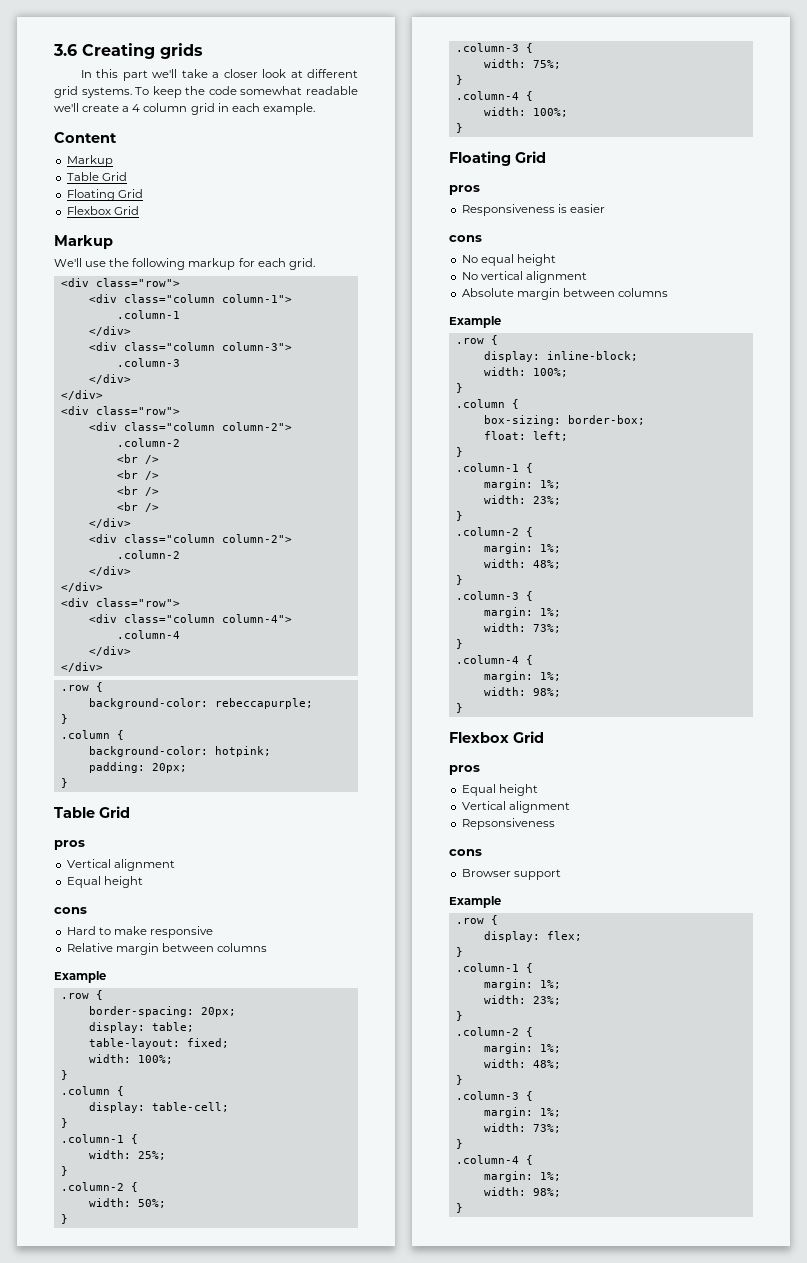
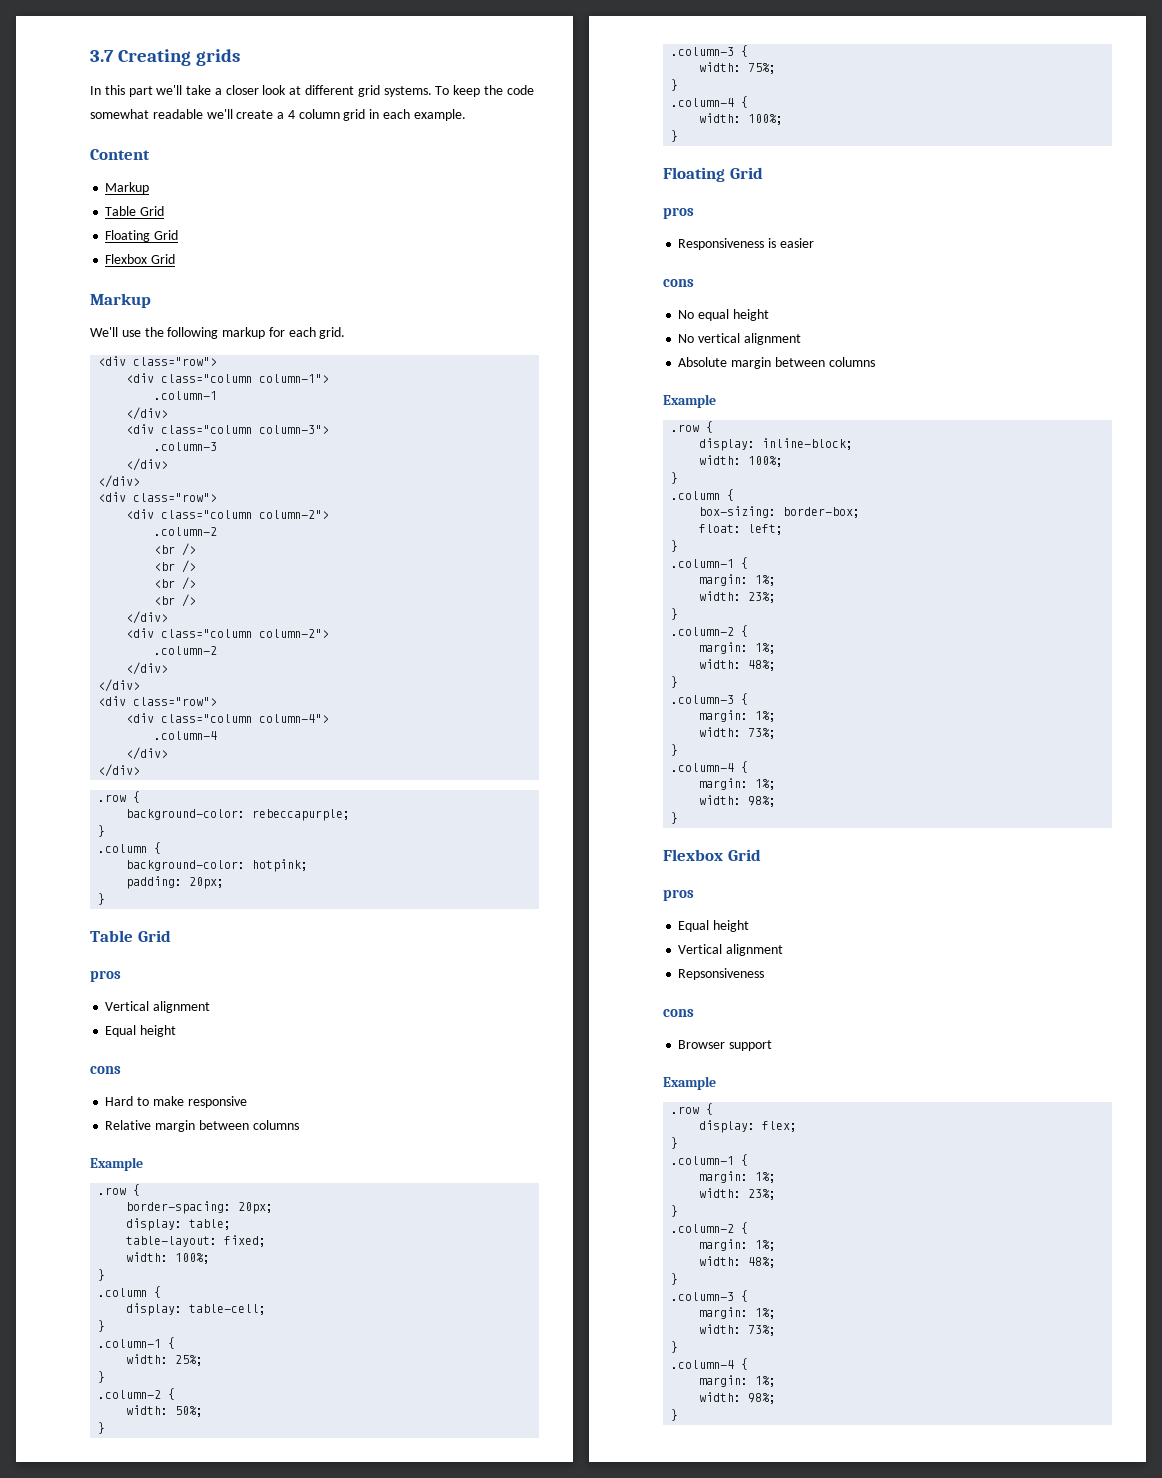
[53,44,77,56] 3.6 -> [90,50,114,62] 3.7

